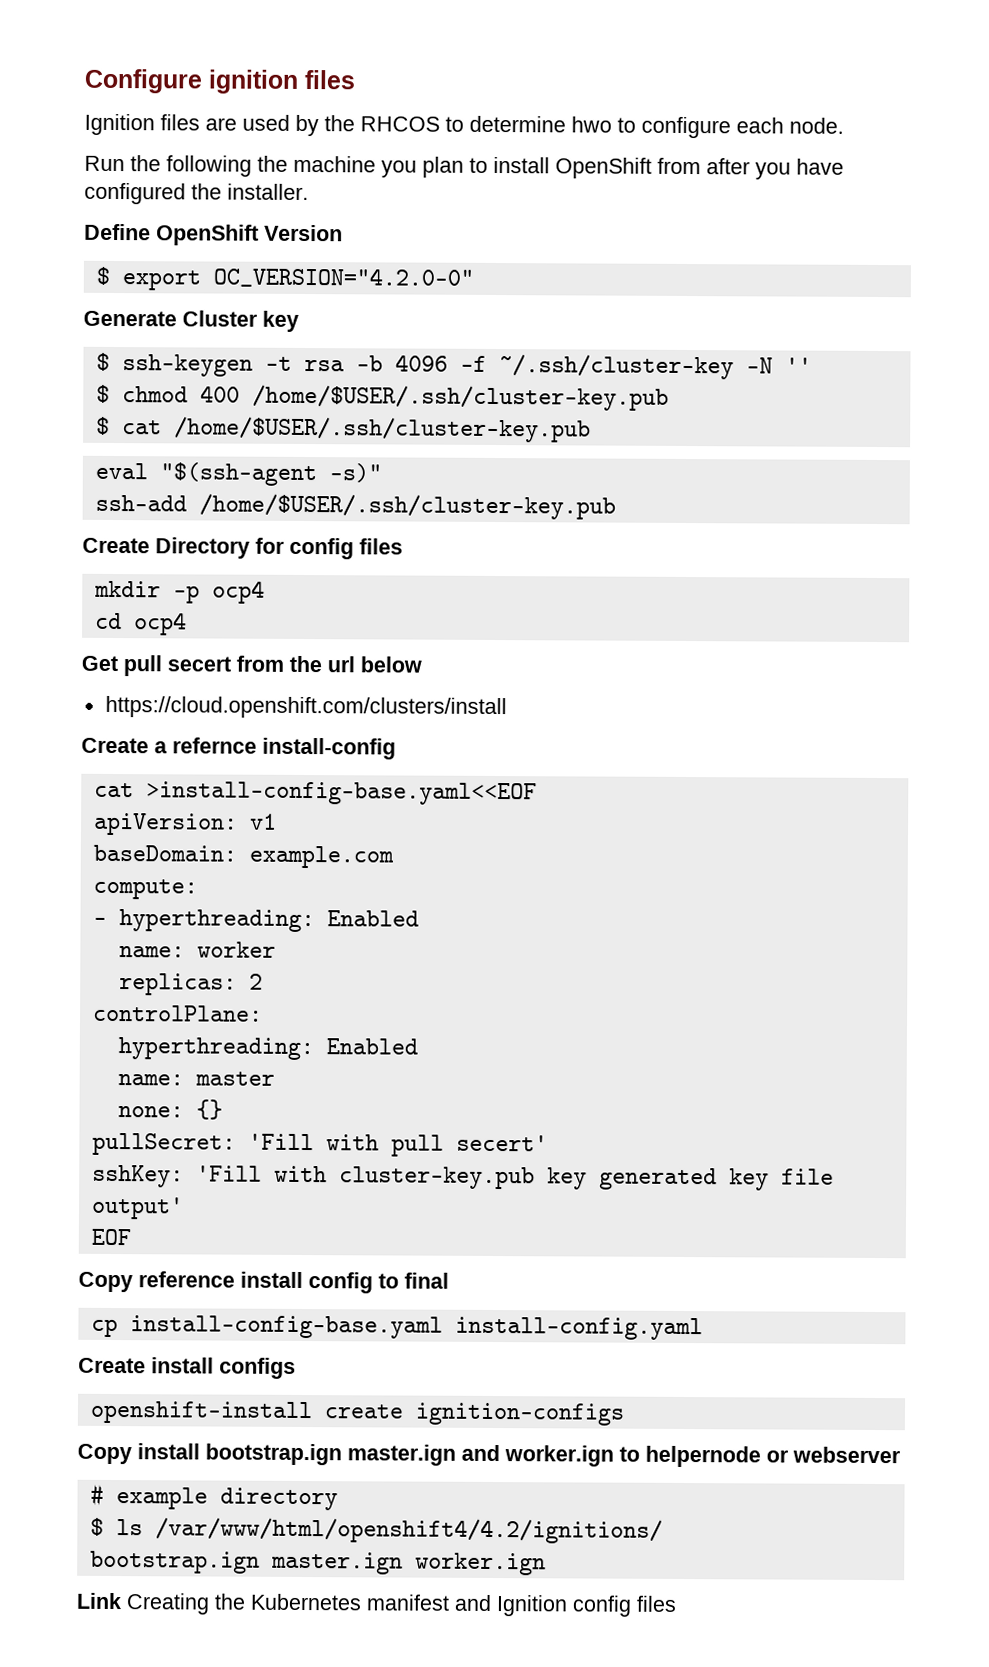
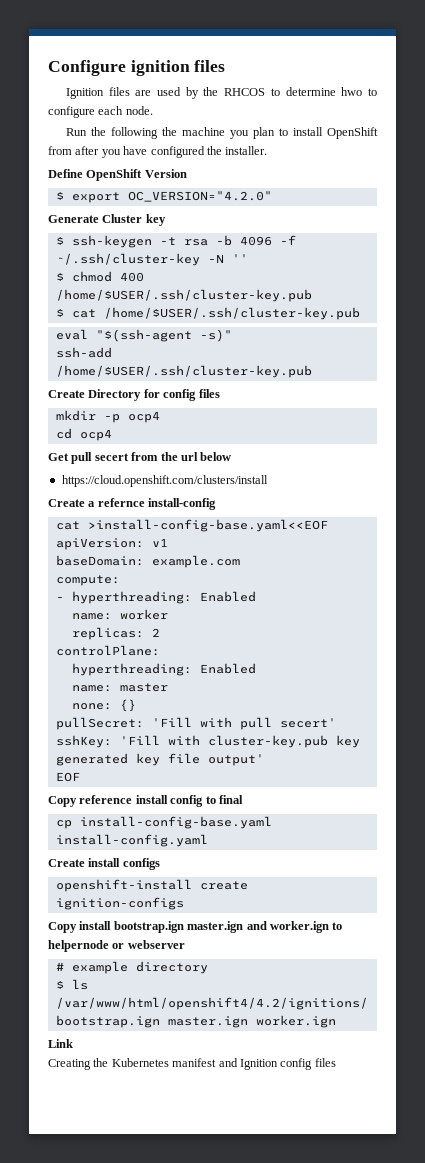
[212,267,474,288] OC_VERSION="4.2.0-0" -> [127,191,272,202] OC_VERSION="4.2.0"
(122, 1601) none -> (73, 1043) //

